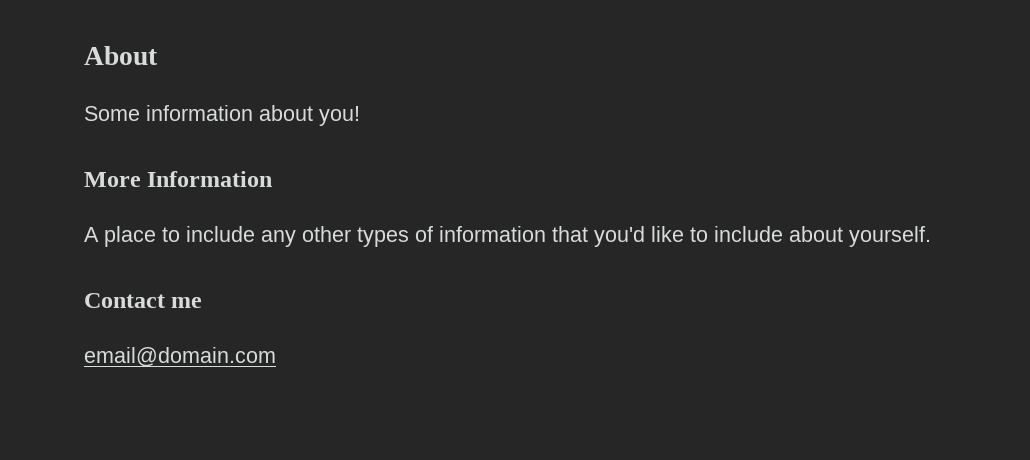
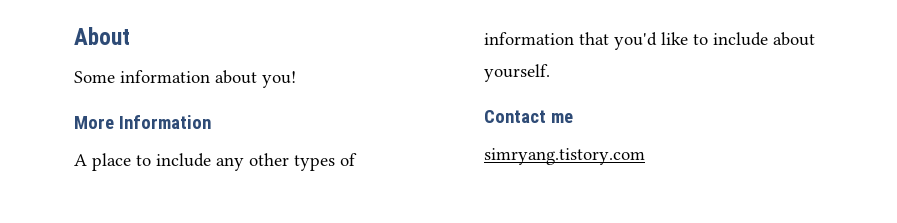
[84,347,276,367] email@domain.com -> [484,148,645,165] simryang.tistory.com

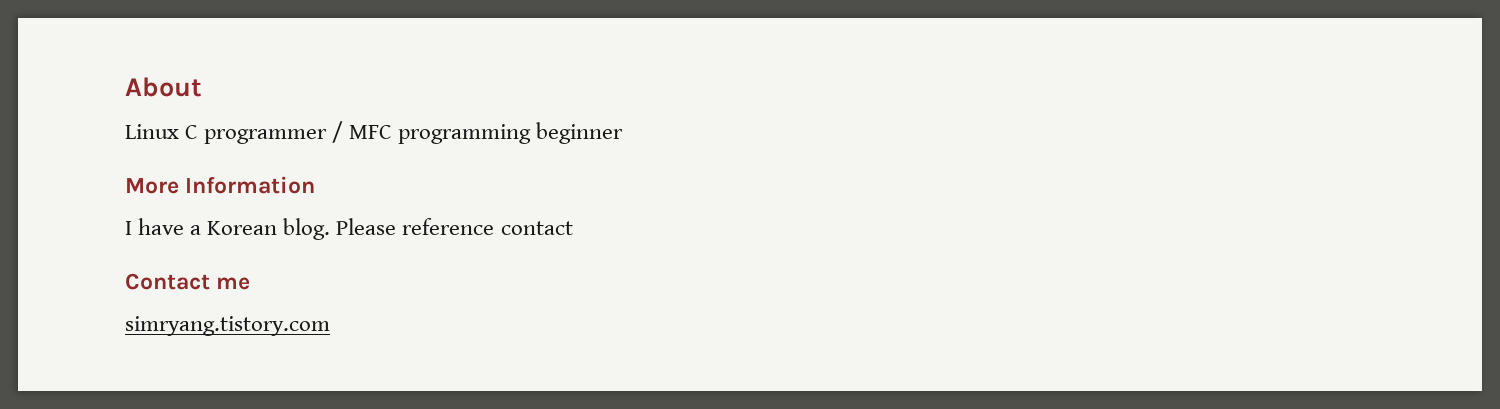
[74,70,296,88] [74,115,211,129] [74,153,357,171] [484,32,815,50] [484,64,550,82] Some information about you! // More Information // A place to include any other types of information that you'd like to include about yourself. -> [125,121,624,144] [125,176,316,194] [125,218,573,240] Linux C programmer / MFC programming beginner // More Information // I have a Korean blog. Please reference contact

